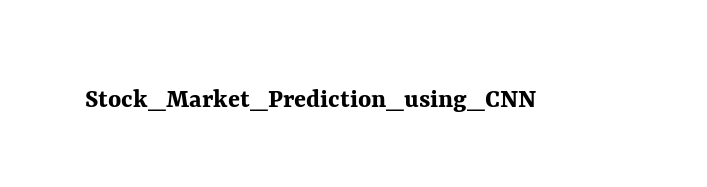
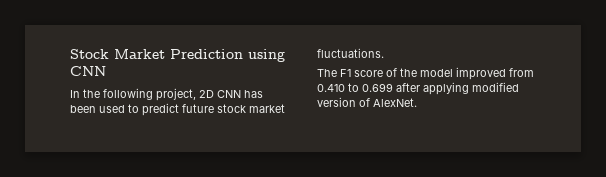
[85,89,536,112] Stock_Market_Prediction_using_CNN -> [70,49,285,62] [70,66,106,76] [70,88,263,101] [70,103,285,116] [317,48,384,58] [317,67,534,80] [317,82,519,95] [317,97,417,107] Stock Market Prediction using CNN // In the following project, 2D CNN has been used to predict future stock market fluctuations. // The F1 score of the model improved from 0.410 to 0.699 after applying modified version of AlexNet.

